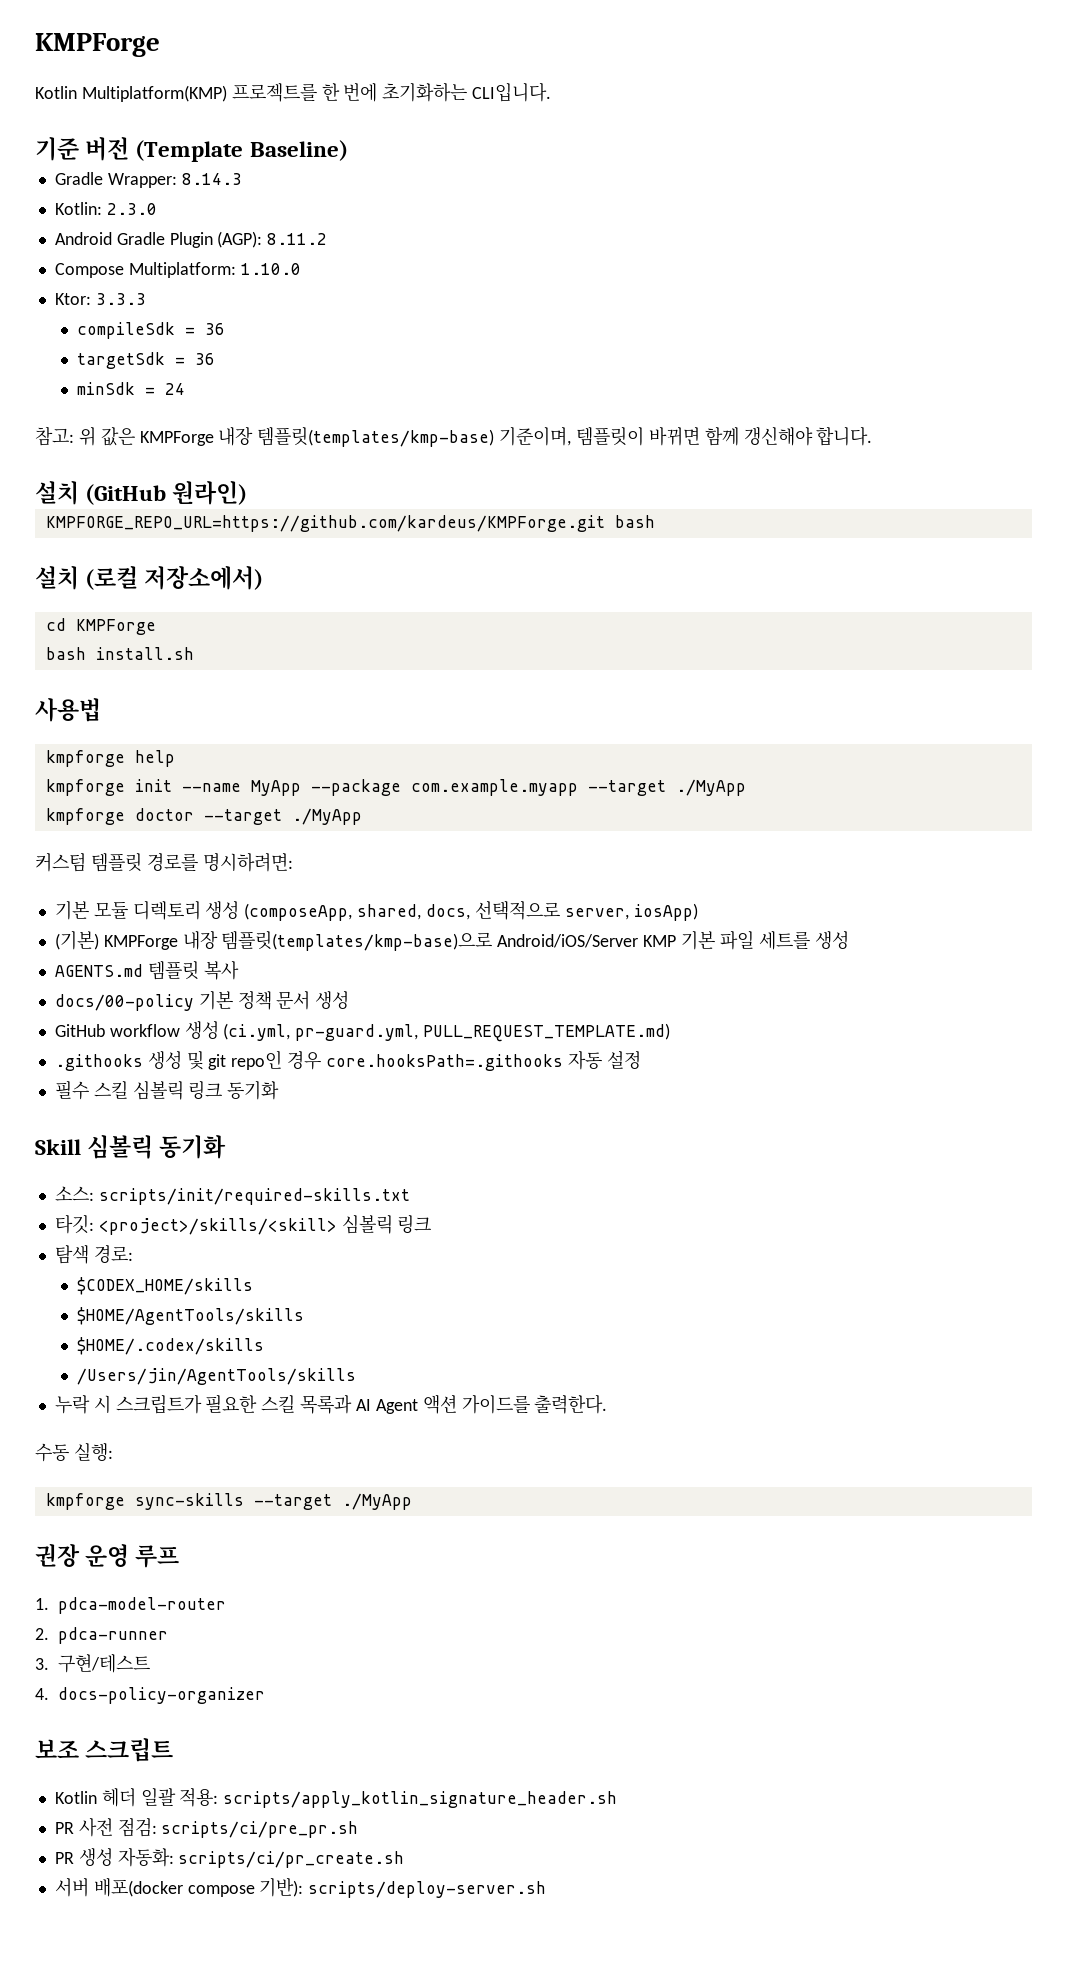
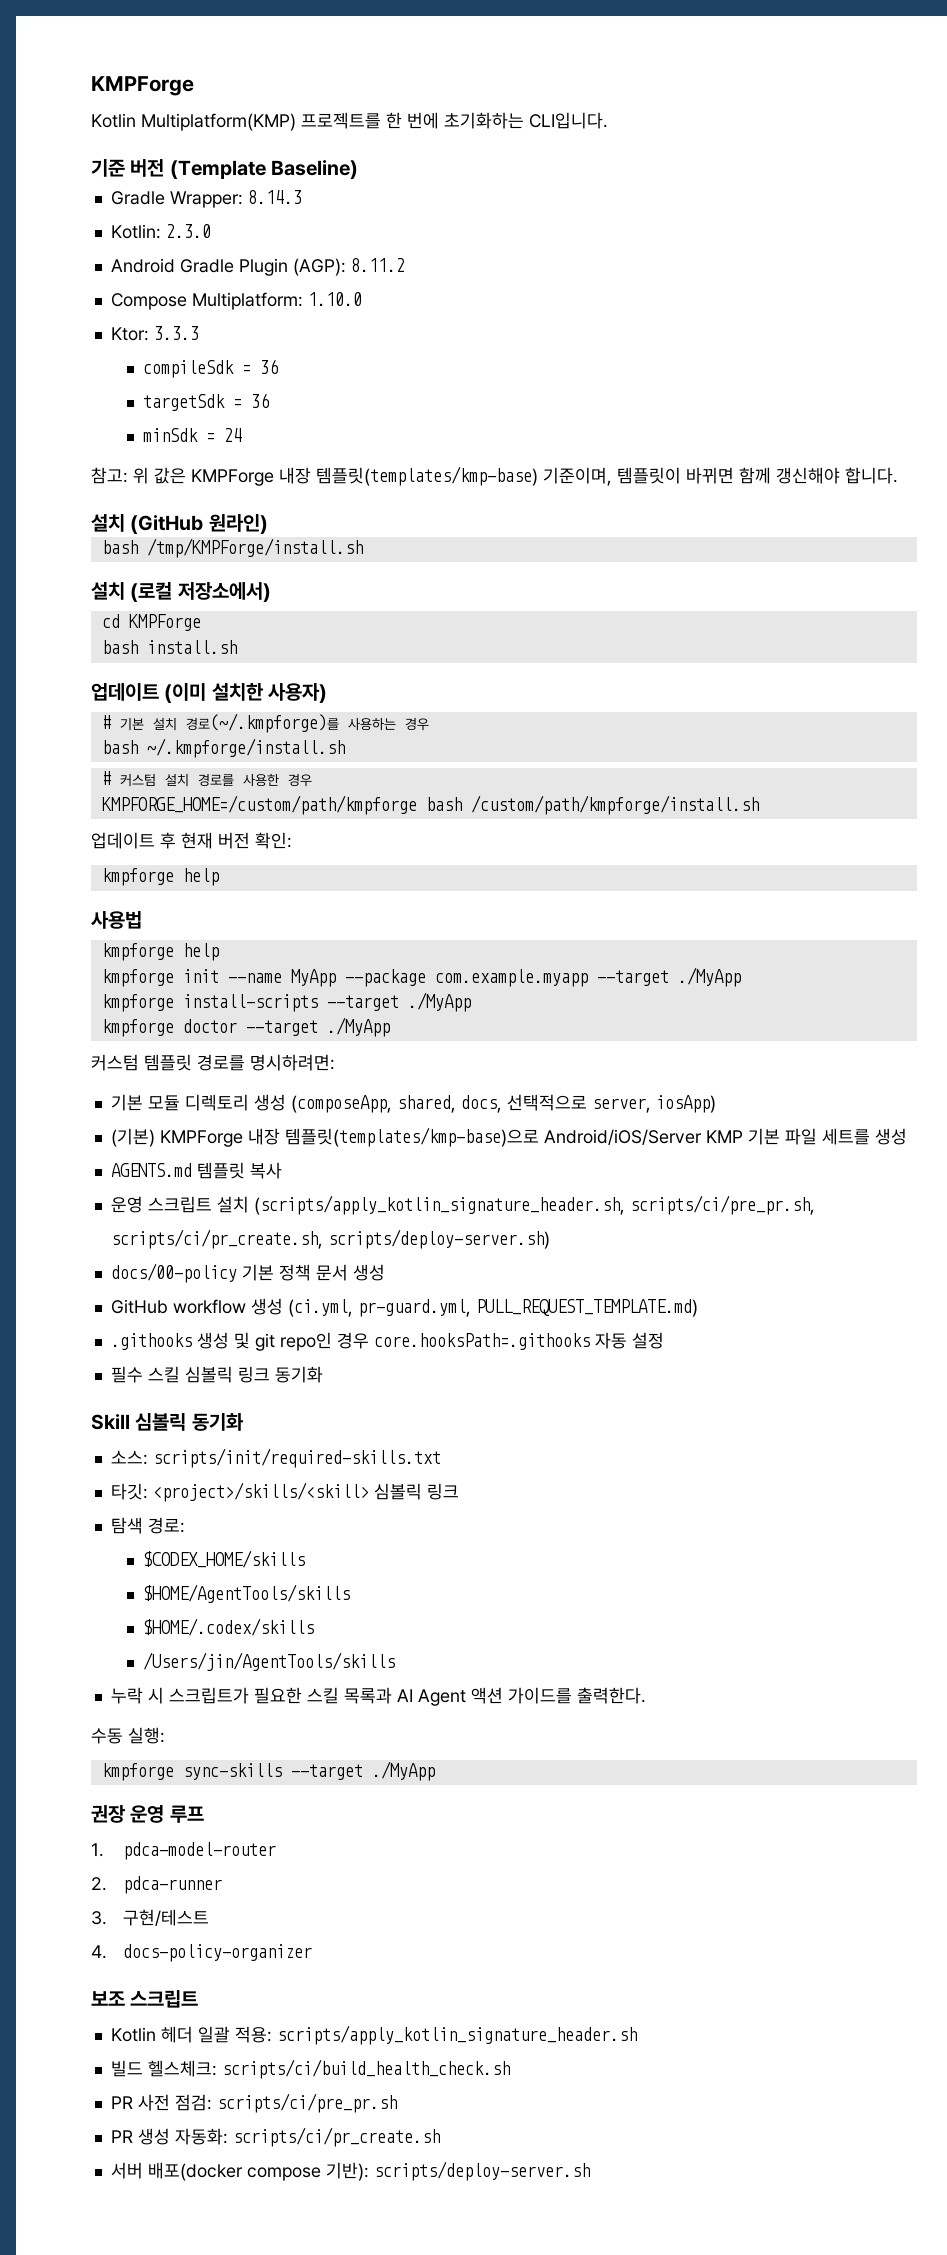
[45,515,655,532] KMPFORGE_REPO_URL=https://github.com/kardeus/KMPForge.git bash -> [101,538,363,558] bash /tmp/KMPForge/install.sh
(194, 653) none -> [91,683,328,703] [101,713,429,733] [101,738,345,758] [101,771,312,787] [101,795,759,815] [91,832,292,849] [101,868,219,886] // 업데이트 (이미 설치한 사용자) // # 기본 설치 경로(~/.kmpforge)를 사용하는 경우 // bash ~/.kmpforge/install.sh // # 커스텀 설치 경로를 사용한 경우 // KMPFORGE_HOME=/custom/path/kmpforge bash /custom/path/kmpforge/install.sh // 업데이트 후 현재 버전 확인: // kmpforge help
(746, 787) none -> [101,992,471,1012] // kmpforge install-scripts --target ./MyApp
(239, 970) none -> [110,1195,815,1215] [110,1229,550,1249] // 운영 스크립트 설치 (scripts/apply_kotlin_signature_header.sh, scripts/ci/pre_pr.sh, scripts/ci/pr_create.sh, scripts/deploy-server.sh)
(618, 1799) none -> [110,2059,510,2079] // 빌드 헬스체크: scripts/ci/build_health_check.sh

